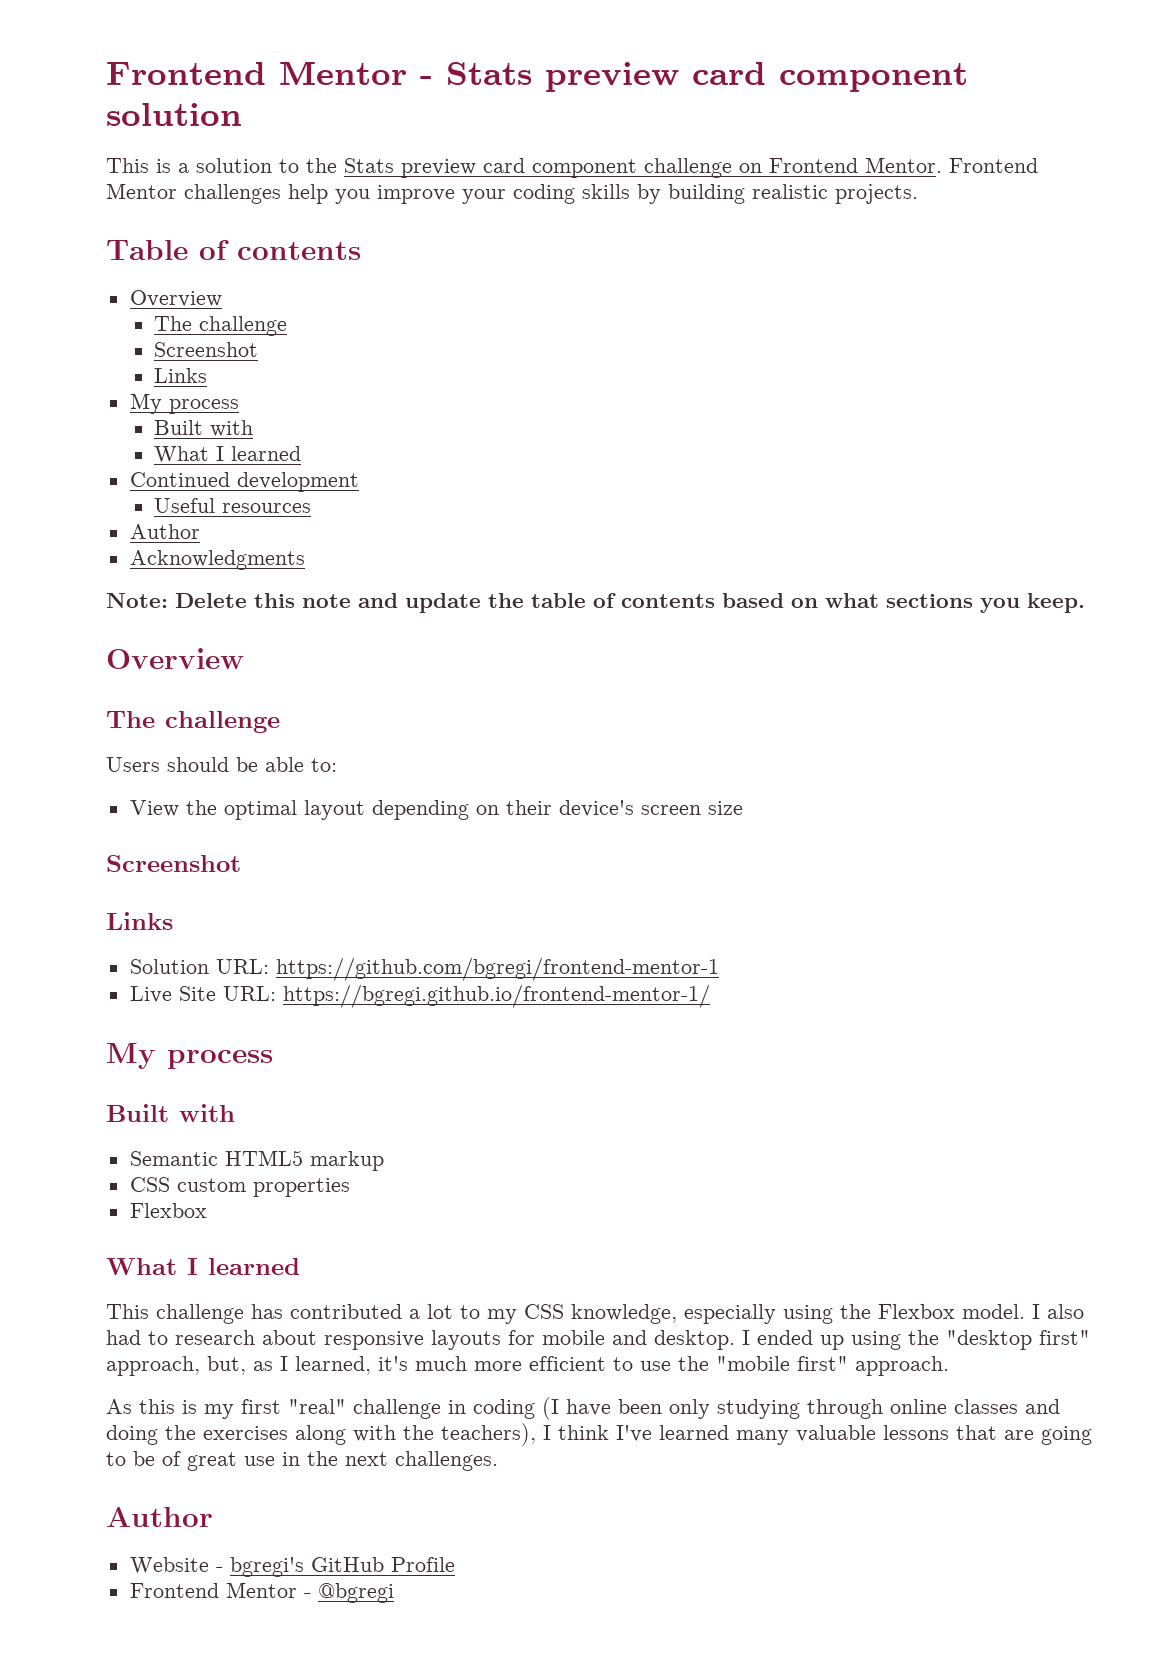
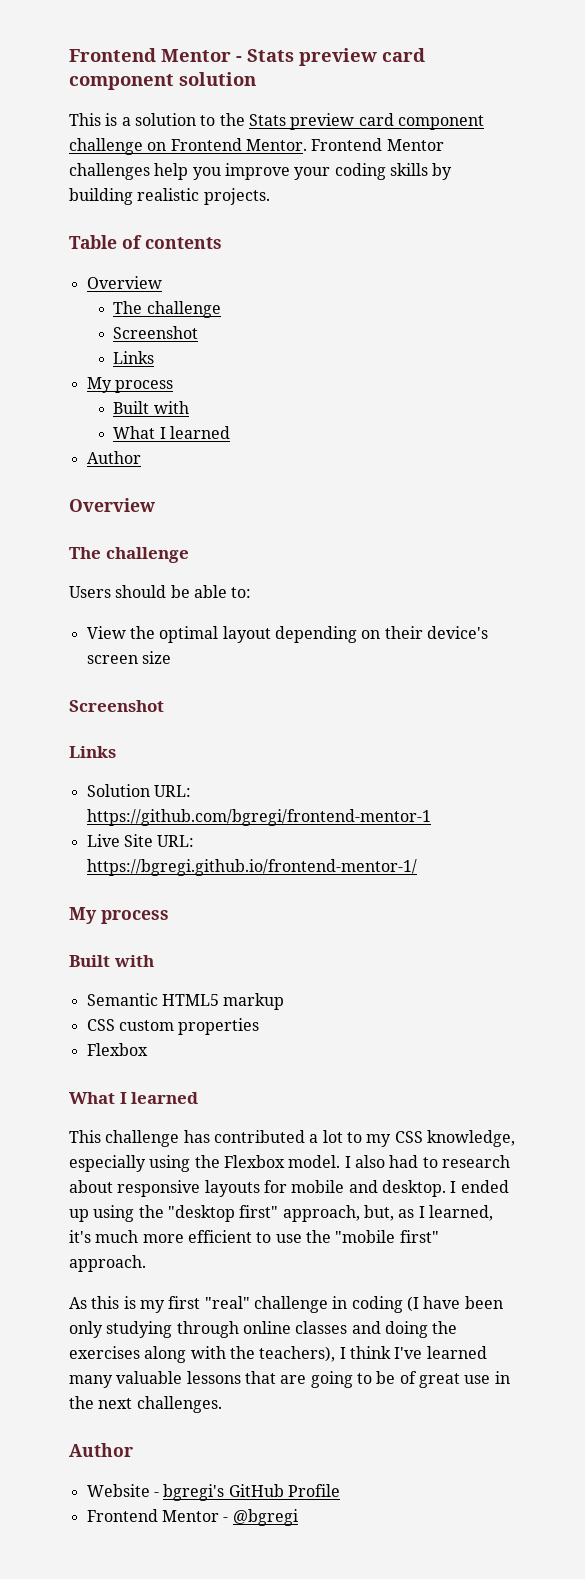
[129,472,359,492] [153,498,311,513] [129,524,200,539] [129,550,305,570] [106,593,1085,613] Continued development // Useful resources // Author // Acknowledgments // Note: Delete this note and update the table of contents based on what sections you keep. -> [86,451,141,464] Author

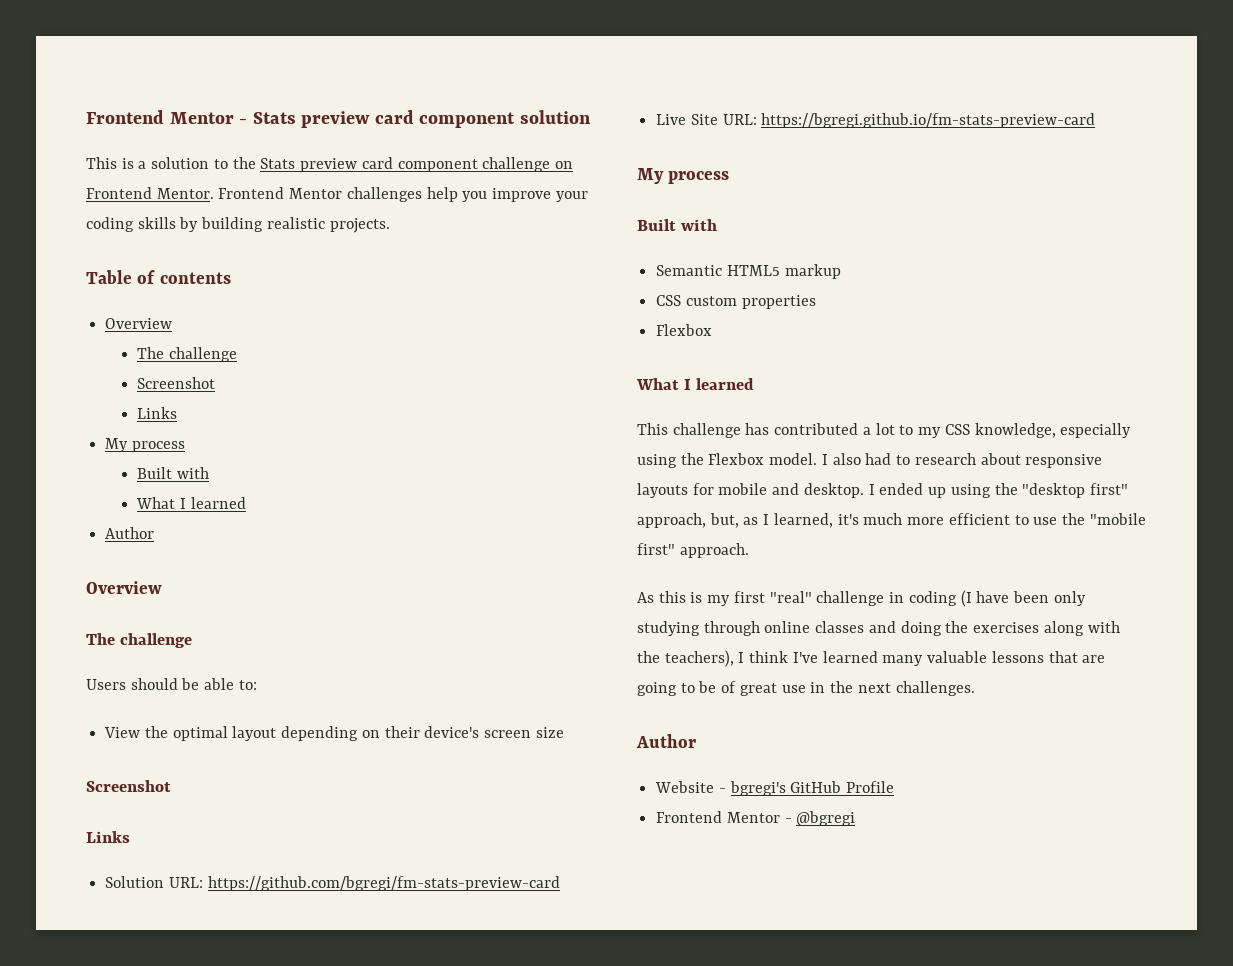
[86,809,431,826] https://github.com/bgregi/frontend-mentor-1 -> [207,876,560,891] https://github.com/bgregi/fm-stats-preview-card
[86,859,417,876] https://bgregi.github.io/frontend-mentor-1/ -> [761,113,1096,128] https://bgregi.github.io/fm-stats-preview-card

